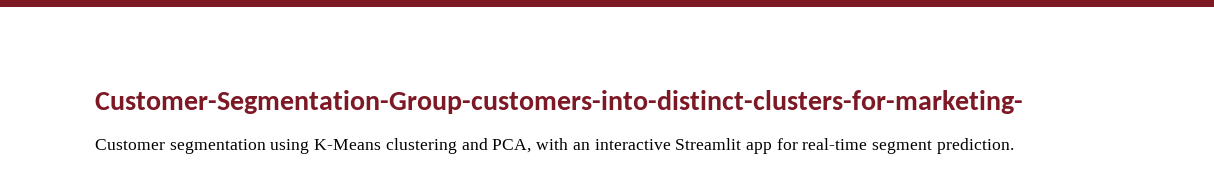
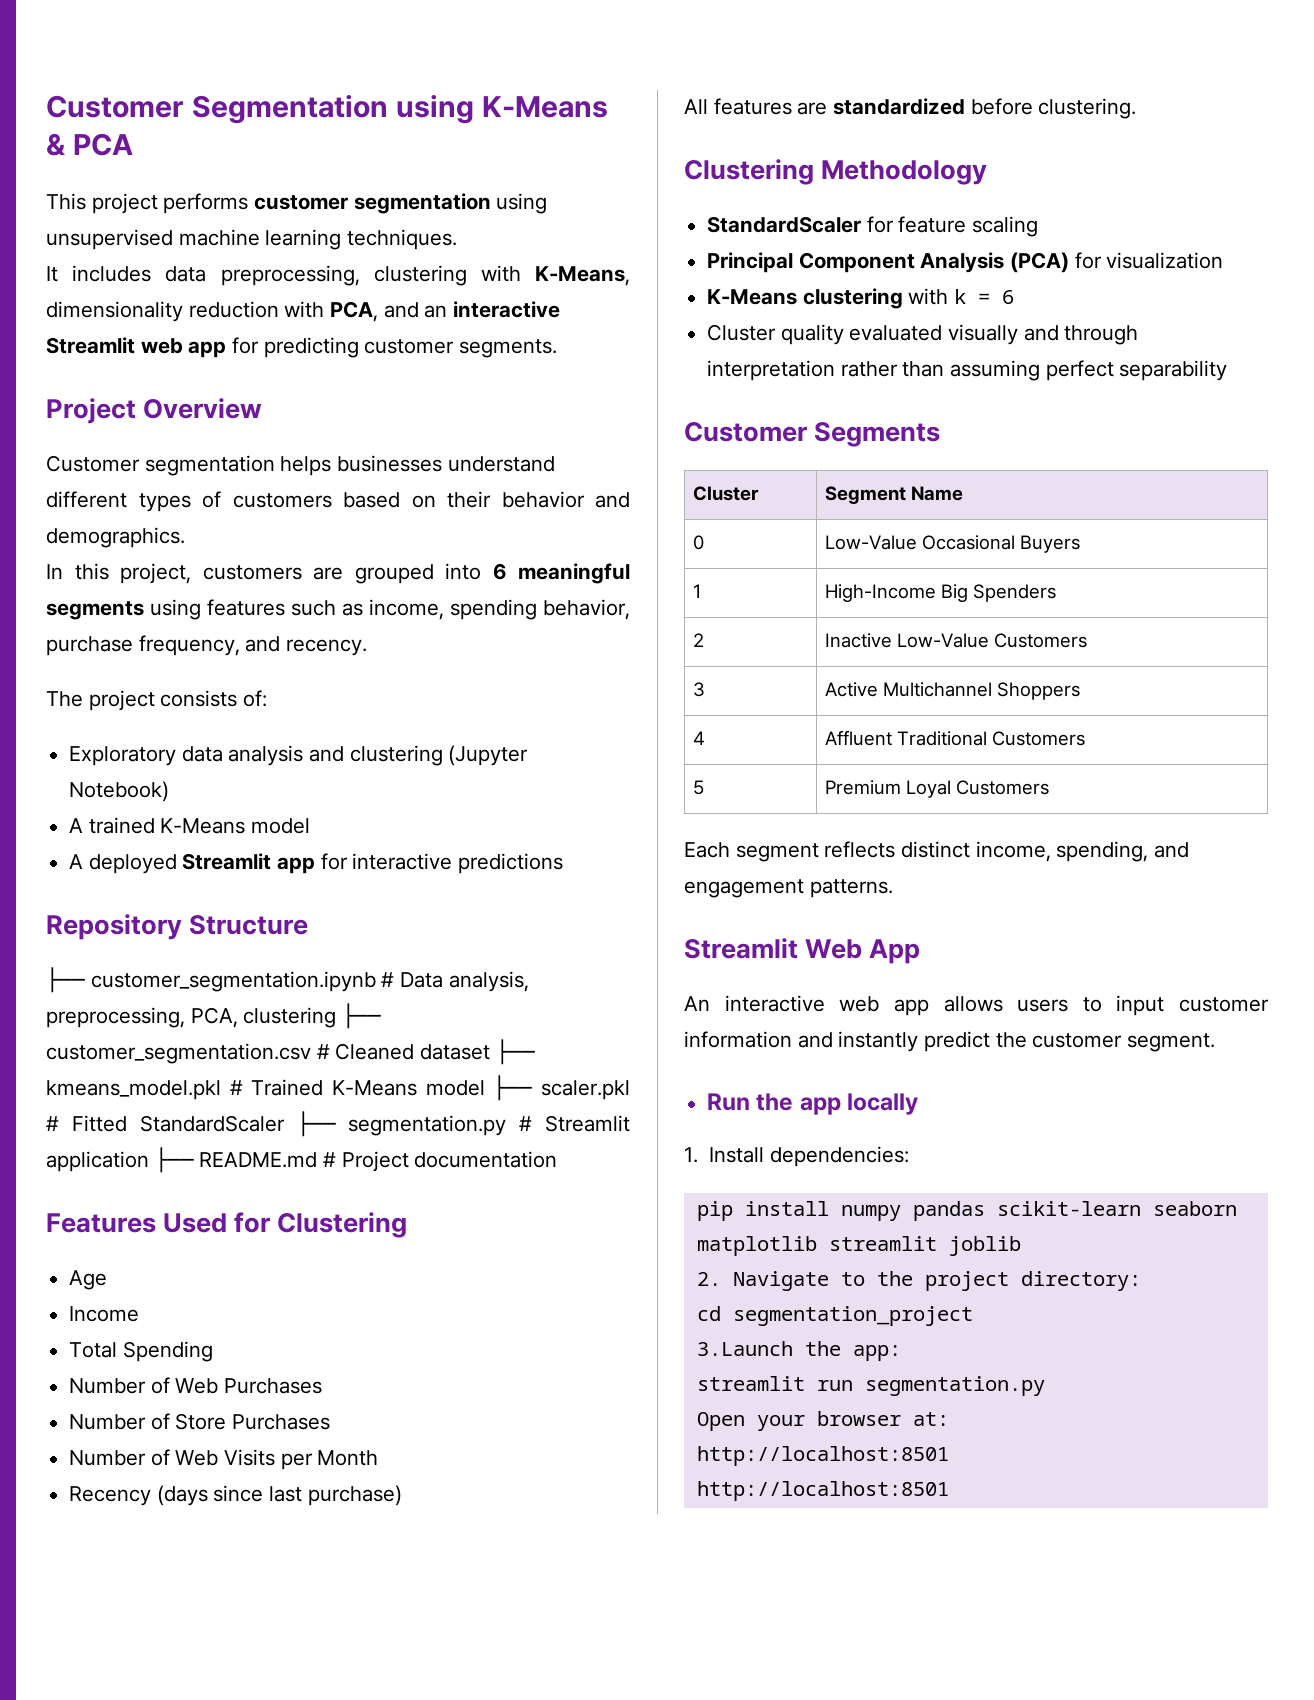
[95,90,1023,114] [95,138,1014,154] Customer-Segmentation-Group-customers-into-distinct-clusters-for-marketing- // Customer segmentation using K-Means clustering and PCA, with an interactive Streamlit app for real-time segment prediction. -> [46,94,608,124] [46,133,133,156] [46,193,548,214] [46,229,458,250] [46,265,630,286] [46,301,561,322] [46,337,558,358] [46,398,263,424] [46,455,555,476] [46,491,630,512] [46,527,185,548] [46,563,630,584] [46,599,630,620] [46,635,368,656] [46,690,268,711] [69,745,529,766] [69,781,170,802] [69,817,311,834] [69,853,564,874] [46,914,309,940] [46,967,529,993] [46,1003,382,1029] [46,1039,535,1065] [46,1075,630,1101] [46,1111,630,1137] [46,1147,558,1173] [46,1212,408,1238] [69,1270,108,1290] [69,1306,140,1322] [69,1341,213,1362] [69,1377,323,1394] [69,1413,331,1430] [69,1449,379,1470] [69,1485,402,1506] [684,98,1137,119] [684,159,988,185] [707,216,1039,237] [707,252,1224,273] [707,288,1015,309] [707,324,1139,345] [707,360,1228,381] [684,422,941,447] [692,486,759,501] [824,486,964,504] [692,535,704,550] [824,535,1081,553] [692,584,701,598] [824,584,1057,602] [692,633,704,647] [824,633,1088,648] [692,682,705,697] [824,682,1081,700] [692,731,705,745] [824,730,1086,746] [692,780,704,795] [824,780,1050,798] [684,841,1190,862] [684,879,893,898] [684,938,921,964] [684,995,1269,1016] [684,1031,1216,1052] [707,1093,919,1115] [684,1146,909,1167] [696,1201,1237,1221] [696,1236,1021,1256] [696,1271,1141,1291] [696,1306,973,1326] [696,1341,901,1361] [696,1376,1045,1396] [696,1411,949,1431] [696,1446,949,1466] [696,1481,949,1501] Customer Segmentation using K-Means & PCA // This project performs customer segmentation using unsupervised machine learning techniques. // It includes data preprocessing, clustering with K-Means, dimensionality reduction with PCA, and an interactive Streamlit web app for predicting customer segments. // Project Overview // Customer segmentation helps businesses understand different types of customers based on their behavior and demographics. // In this project, customers are grouped into 6 meaningful segments using features such as income, spending behavior, purchase frequency, and recency. // The project consists of: // Exploratory data analysis and clustering (Jupyter Notebook) // A trained K-Means model // A deployed Streamlit app for interactive predictions // Repository Structure // ├── customer_segmentation.ipynb # Data analysis, preprocessing, PCA, clustering ├── customer_segmentation.csv # Cleaned dataset ├── kmeans_model.pkl # Trained K-Means model ├── scaler.pkl # Fitted StandardScaler ├── segmentation.py # Streamlit application ├── README.md # Project documentation // Features Used for Clustering // Age // Income // Total Spending // Number of Web Purchases // Number of Store Purchases // Number of Web Visits per Month // Recency (days since last purchase) // All features are standardized before clustering. // Clustering Methodology // StandardScaler for feature scaling // Principal Component Analysis (PCA) for visualization // K-Means clustering with k = 6 // Cluster quality evaluated visually and through interpretation rather than assuming perfect separability // Customer Segments // Cluster | Segment Name // 0 | Low-Value Occasional Buyers // 1 | High-Income Big Spenders // 2 | Inactive Low-Value Customers // 3 | Active Multichannel Shoppers // 4 | Affluent Traditional Customers // 5 | Premium Loyal Customers // Each segment reflects distinct income, spending, and engagement patterns. // Streamlit Web App // An interactive web app allows users to input customer information and instantly predict the customer segment. // Run the app locally // 1. Install dependencies: // pip install numpy pandas scikit-learn seaborn matplotlib streamlit joblib // 2. Navigate to the project directory: // cd segmentation_project // 3.Launch the app: // streamlit run segmentation.py // Open your browser at: // http://localhost:8501 // http://localhost:8501

